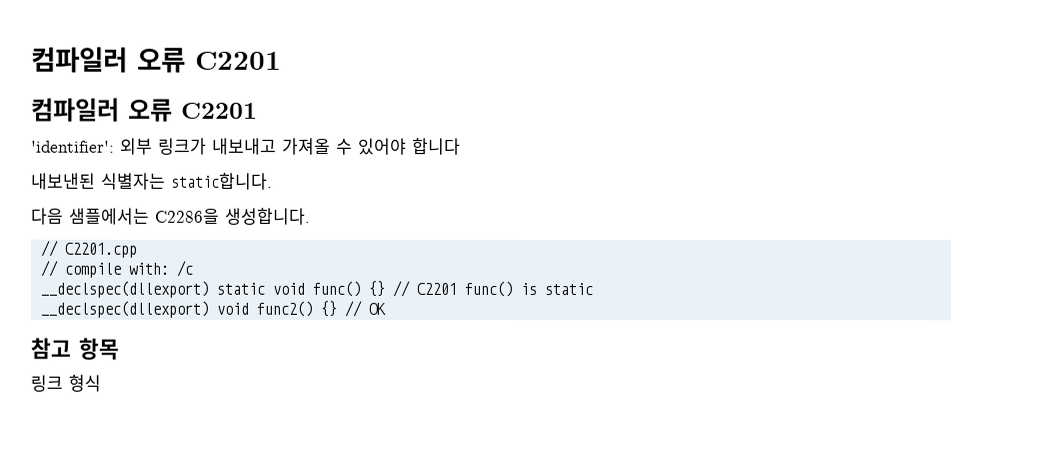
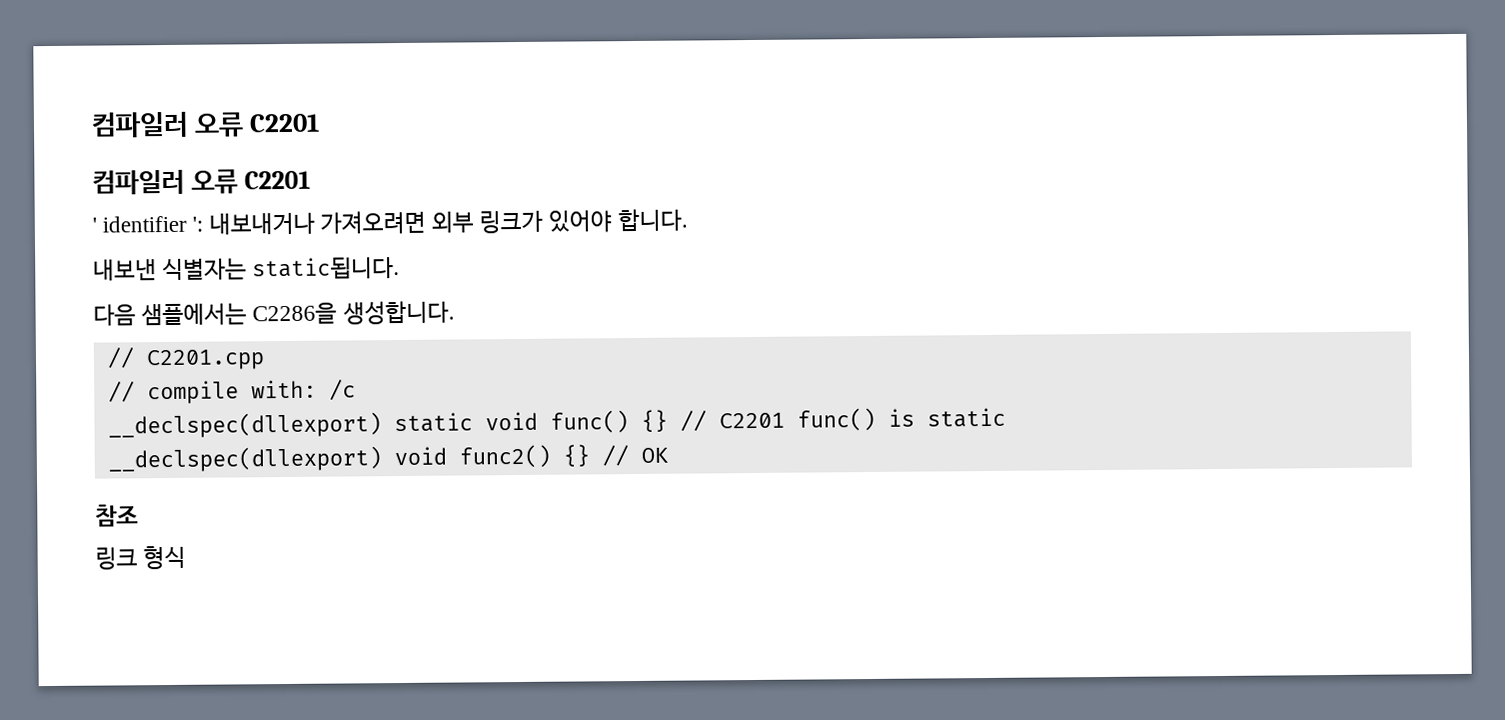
[31,137,461,155] [31,172,273,190] 'identifier': 외부 링크가 내보내고 가져올 수 있어야 합니다 // 내보낸된 식별자는 static합니다. -> [92,208,688,235] [93,257,401,281] ' identifier ': 내보내거나 가져오려면 외부 링크가 있어야 합니다. // 내보낸 식별자는 static됩니다.
[30,337,119,360] 참고 항목 -> [95,504,138,527] 참조

